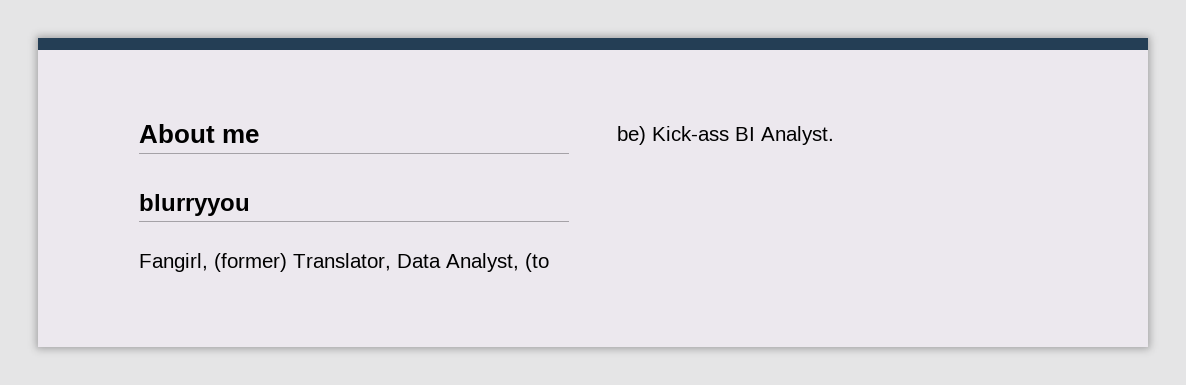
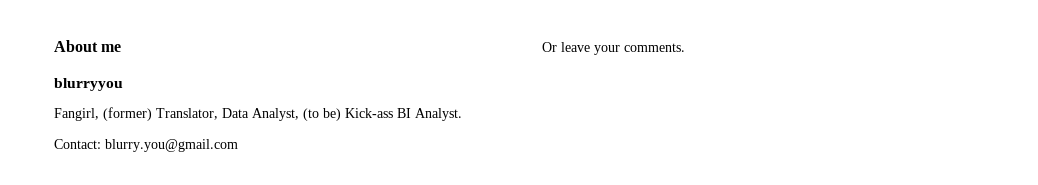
(834, 135) none -> [54,139,238,152] [542,42,685,55] // Contact: blurry.you@gmail.com // Or leave your comments.

